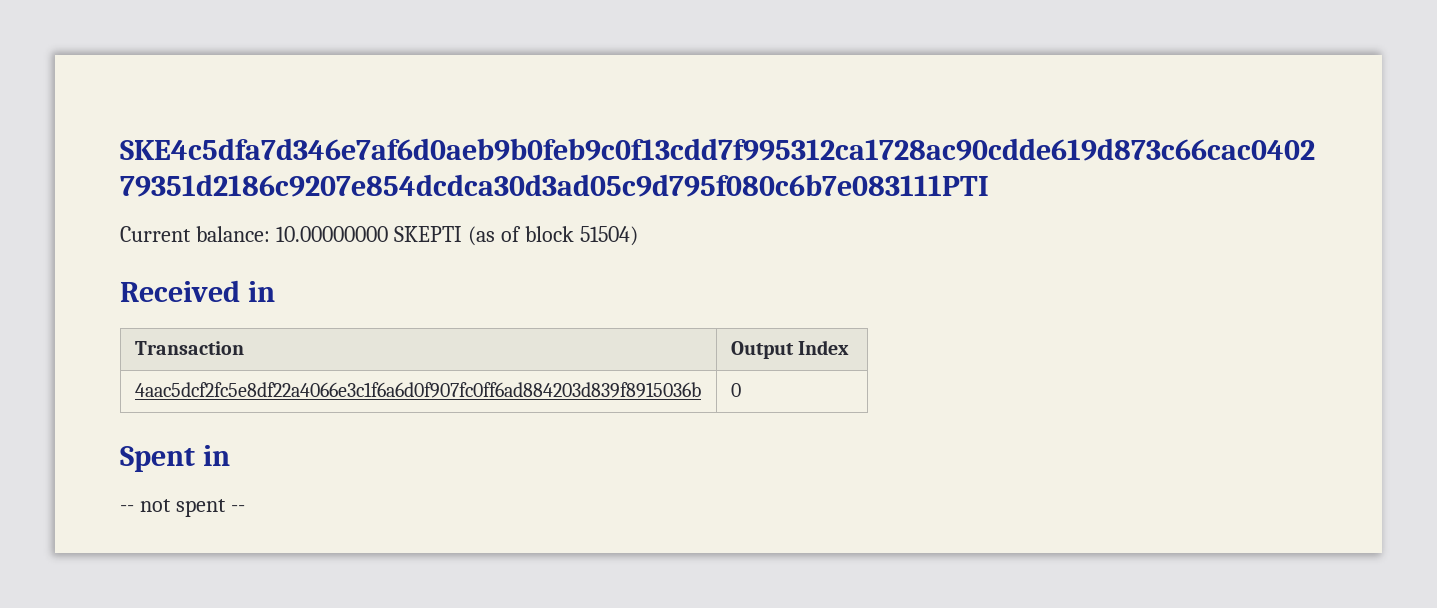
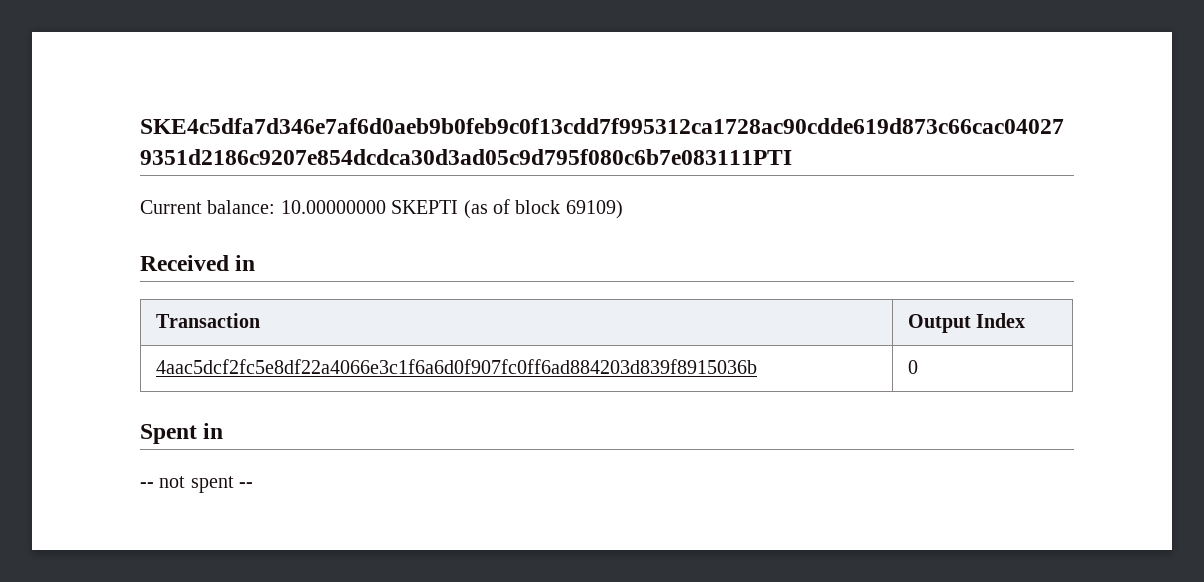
[579,226,638,246] 51504) -> [565,200,623,219] 69109)

